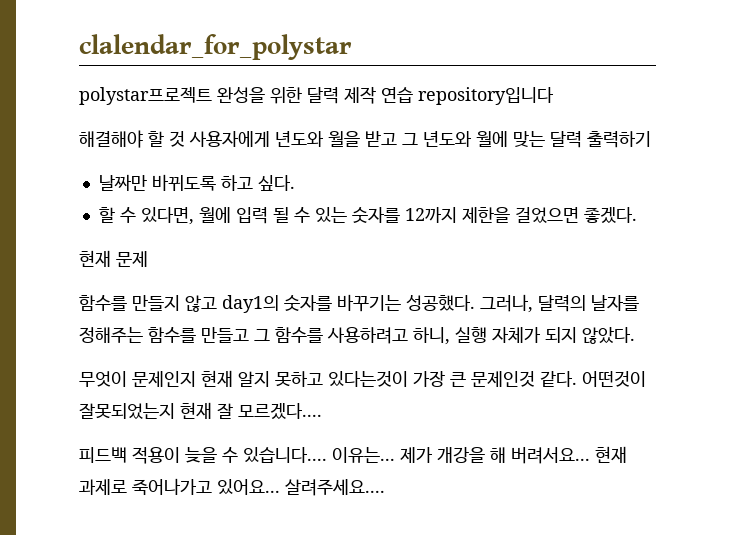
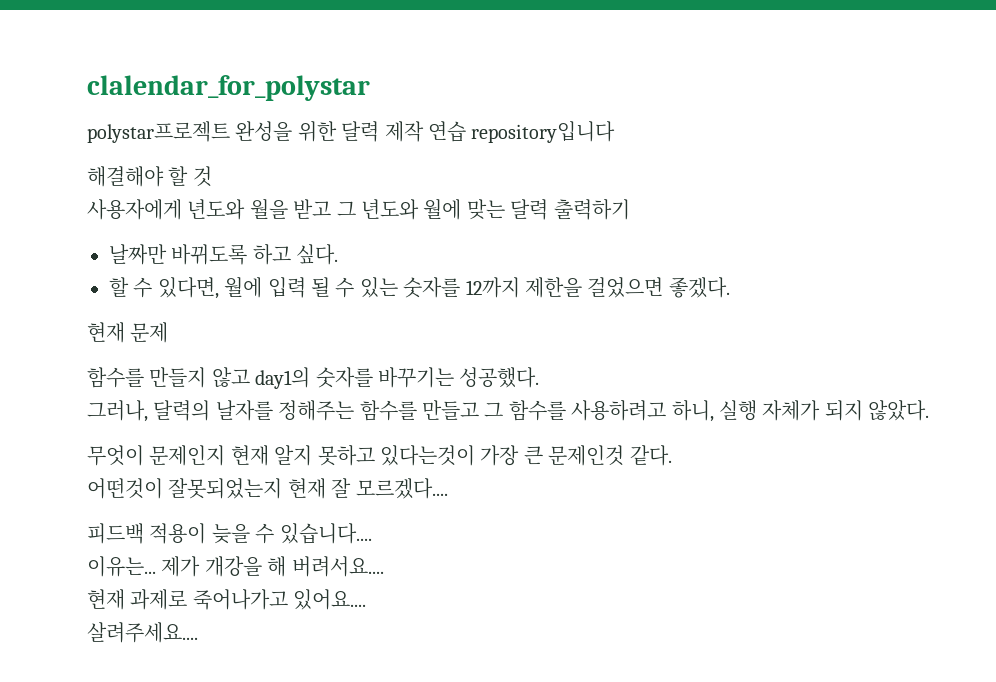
(185, 139) none -> (212, 176) //
(475, 303) none -> (540, 377) //
(577, 379) none -> (672, 455) //
(327, 455) none -> (372, 533) //
[511,447,590,464] 버려서요... -> [291,556,384,577] 버려서요.... //
[217,479,280,495] 있어요... -> [293,589,367,610] 있어요.... //

